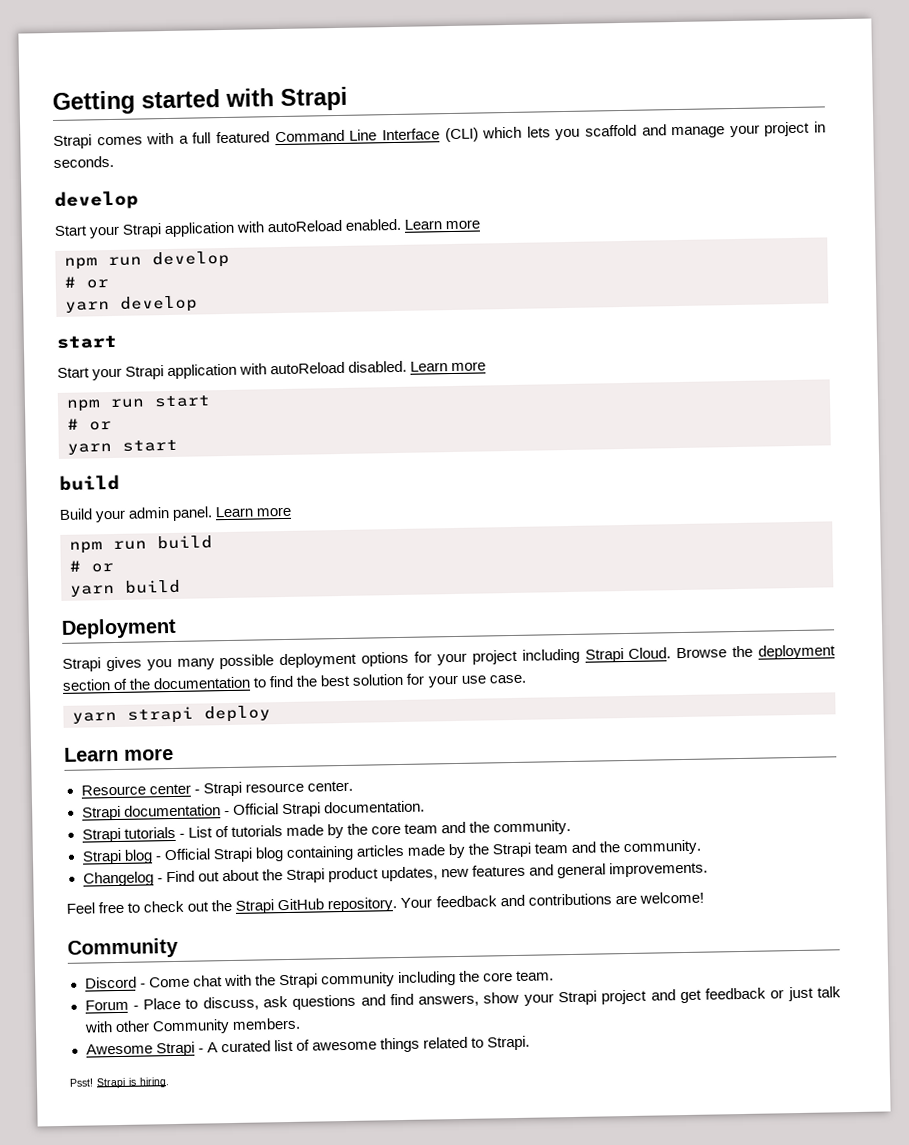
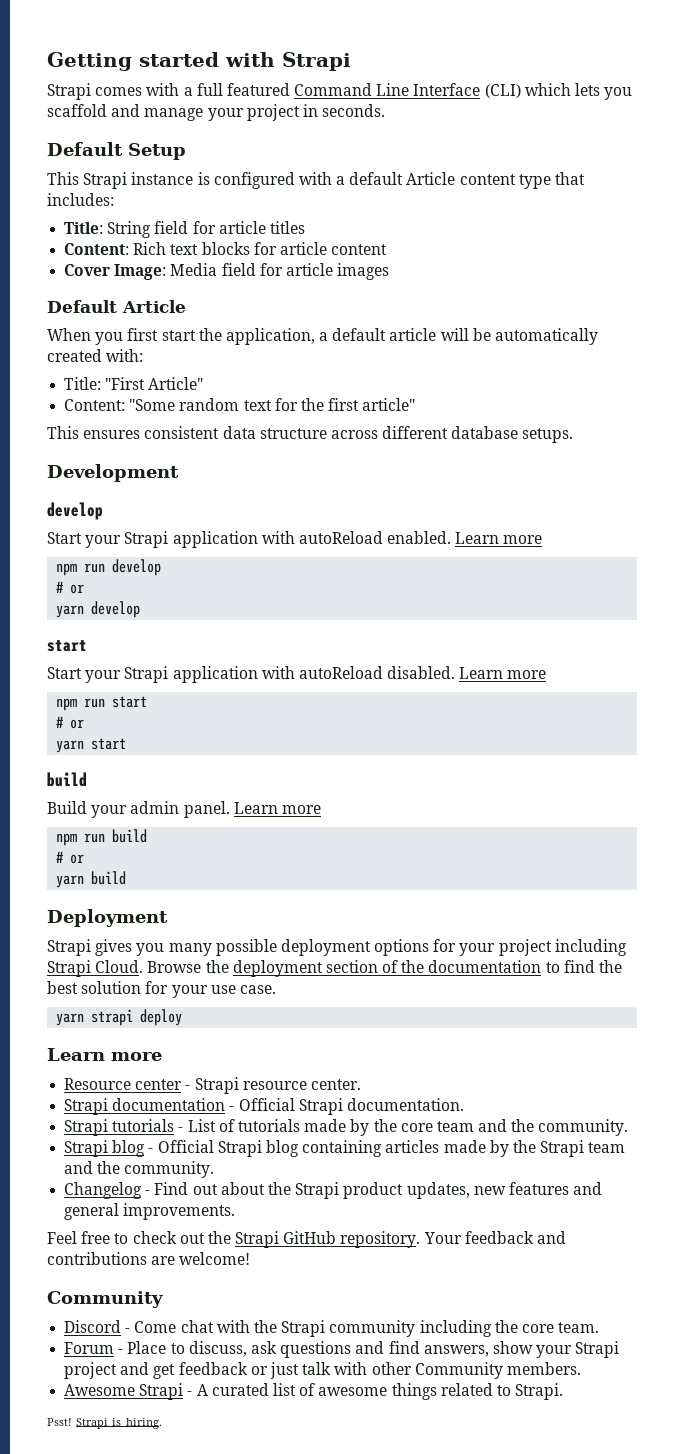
(114, 162) none -> [47,142,186,160] [47,172,586,189] [47,193,114,206] [64,221,305,238] [64,242,388,255] [64,263,390,280] [47,300,186,313] [47,328,599,345] [47,349,144,362] [64,377,204,390] [64,398,416,411] [47,426,574,443] [47,464,179,482] // Default Setup // This Strapi instance is configured with a default Article content type that includes: // Title: String field for article titles // Content: Rich text blocks for article content // Cover Image: Media field for article images // Default Article // When you first start the application, a default article will be automatically created with: // Title: "First Article" // Content: "Some random text for the first article" // This ensures consistent data structure across different database setups. // Development

